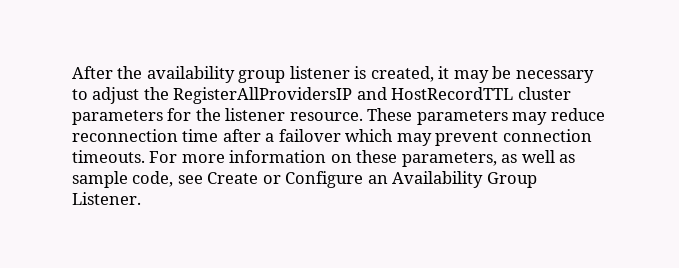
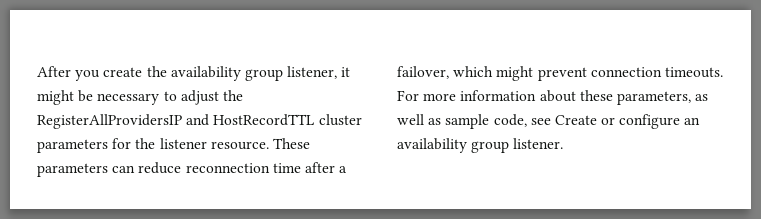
(113, 72) none -> [75,67,143,81] you create
[289,66,489,83] listener is created, it may -> [287,66,351,79] [37,90,74,105] listener, it might
[512,112,548,125] may -> [112,165,136,173] can
[278,129,432,146] failover which may -> [397,66,534,81] failover, which might
[330,154,352,163] on -> [539,90,576,102] about
[285,171,537,188] [72,192,141,205] Configure an Availability Group Listener. -> [619,114,701,129] [397,138,564,153] configure an availability group listener.

